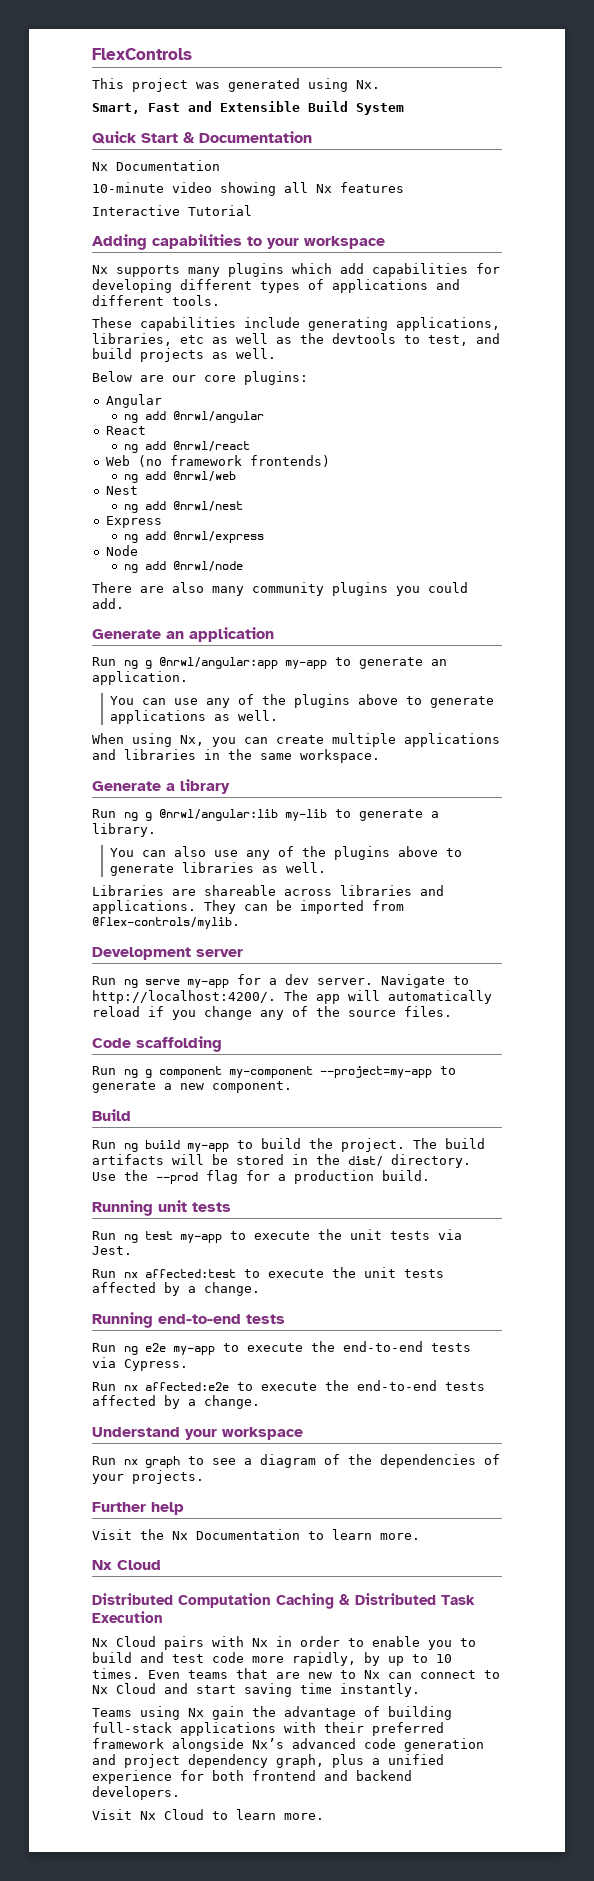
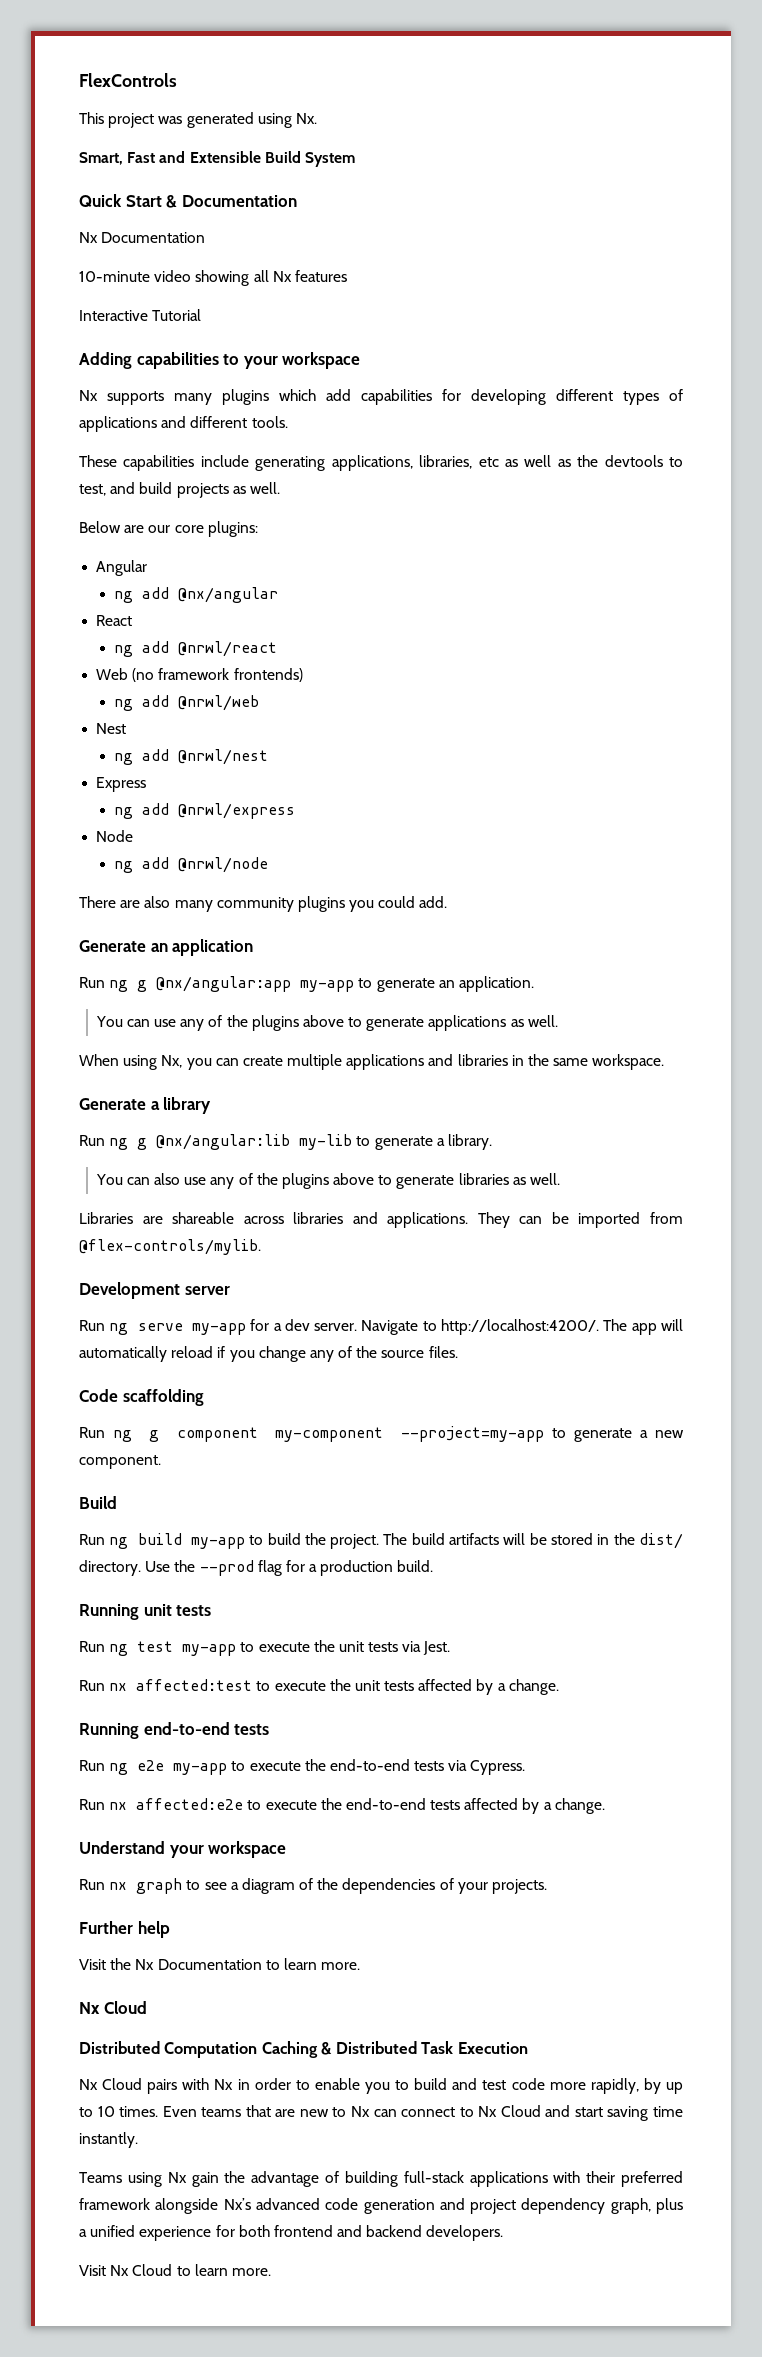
[172,411,264,423] @nrwl/angular -> [177,587,278,603] @nx/angular
[159,657,278,669] @nrwl/angular:app -> [156,976,292,992] @nx/angular:app
[159,809,278,821] @nrwl/angular:lib -> [156,1134,291,1150] @nx/angular:lib

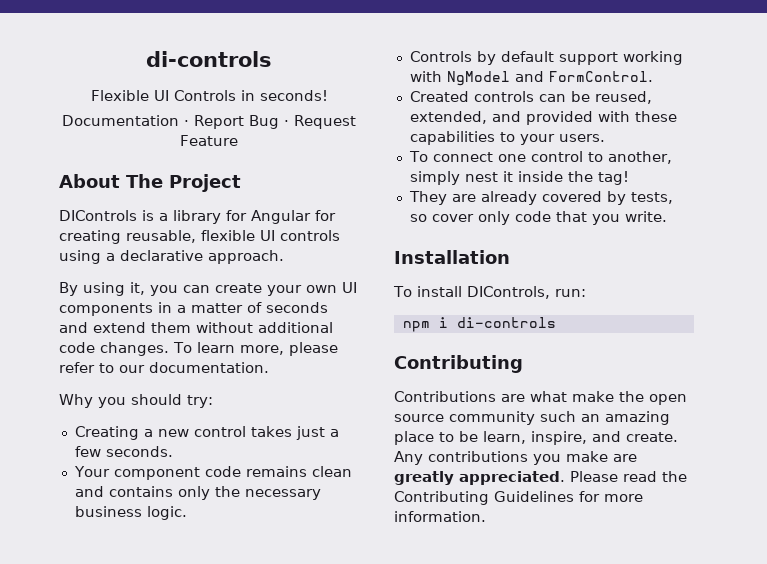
[79,73,177,87] [79,112,317,128] [79,151,355,167] [79,194,297,208] [79,232,206,243] [79,270,347,286] [79,309,202,321] [79,352,361,369] [79,389,683,405] [79,416,288,432] [79,455,683,471] [79,482,280,498] [79,521,258,537] [96,560,148,576] [113,587,278,603] [96,615,133,626] [113,641,277,657] [96,668,303,682] [113,695,259,711] [96,723,127,734] [113,749,268,765] [96,777,147,792] [113,803,295,819] [96,830,134,842] [113,857,268,873] [79,896,448,912] [79,939,254,956] [79,976,534,992] [95,1015,558,1031] [79,1054,665,1070] [79,1097,212,1114] [79,1134,492,1150] [95,1173,560,1189] [79,1212,683,1228] [79,1239,261,1255] [79,1282,230,1299] [79,1319,683,1335] [79,1346,458,1362] [79,1389,204,1406] [79,1426,684,1442] [79,1455,161,1469] [79,1496,117,1509] [79,1533,683,1549] [79,1560,434,1576] [79,1604,212,1620] [79,1640,451,1656] [79,1679,559,1695] [79,1722,270,1739] [79,1759,526,1775] [79,1798,605,1814] [79,1841,287,1858] [79,1878,548,1894] [79,1921,170,1938] [79,1958,361,1970] [79,2001,147,2014] [79,2041,528,2058] [79,2078,683,2094] [79,2105,683,2121] [79,2132,138,2148] [79,2171,683,2187] [79,2198,683,2214] [79,2225,504,2241] [79,2264,271,2276] FlexControls // This project was generated using Nx. // Smart, Fast and Extensible Build System // Quick Start & Documentation // Nx Documentation // 10-minute video showing all Nx features // Interactive Tutorial // Adding capabilities to your workspace // Nx supports many plugins which add capabilities for developing different types of applications and different tools. // These capabilities include generating applications, libraries, etc as well as the devtools to test, and build projects as well. // Below are our core plugins: // Angular // ng add @nx/angular // React // ng add @nrwl/react // Web (no framework frontends) // ng add @nrwl/web // Nest // ng add @nrwl/nest // Express // ng add @nrwl/express // Node // ng add @nrwl/node // There are also many community plugins you could add. // Generate an application // Run ng g @nx/angular:app my-app to generate an application. // You can use any of the plugins above to generate applications as well. // When using Nx, you can create multiple applications and libraries in the same workspace. // Generate a library // Run ng g @nx/angular:lib my-lib to generate a library. // You can also use any of the plugins above to generate libraries as well. // Libraries are shareable across libraries and applications. They can be imported from @flex-controls/mylib. // Development server // Run ng serve my-app for a dev server. Navigate to http://localhost:4200/. The app will automatically reload if you change any of the source files. // Code scaffolding // Run ng g component my-component --project=my-app to generate a new component. // Build // Run ng build my-app to build the project. The build artifacts will be stored in the dist/ directory. Use the --prod flag for a production build. // Running unit tests // Run ng test my-app to execute the unit tests via Jest. // Run nx affected:test to execute the unit tests affected by a change. // Running end-to-end tests // Run ng e2e my-app to execute the end-to-end tests via Cypress. // Run nx affected:e2e to execute the end-to-end tests affected by a change. // Understand your workspace // Run nx graph to see a diagram of the dependencies of your projects. // Further help // Visit the Nx Documentation to learn more. // Nx Cloud // Distributed Computation Caching & Distributed Task Execution // Nx Cloud pairs with Nx in order to enable you to build and test code more rapidly, by up to 10 times. Even teams that are new to Nx can connect to Nx Cloud and start saving time instantly. // Teams using Nx gain the advantage of building full-stack applications with their preferred framework alongside Nx’s advanced code generation and project dependency graph, plus a unified experience for both frontend and backend developers. // Visit Nx Cloud to learn more. -> [146,51,272,67] [90,90,328,101] [62,115,356,129] [180,135,238,146] [59,174,241,192] [59,210,336,224] [59,230,340,244] [59,250,284,264] [59,282,357,296] [59,302,328,316] [59,322,333,333] [59,342,338,356] [59,362,269,373] [59,394,213,408] [74,426,339,440] [74,446,173,457] [73,466,352,480] [74,486,321,500] [74,506,187,520] [409,51,683,65] [409,71,653,86] [409,91,652,104] [409,111,677,125] [409,131,605,145] [408,151,672,164] [409,171,629,185] [408,191,673,205] [409,211,667,225] [394,250,510,264] [393,286,586,299] [402,317,556,332] [394,355,523,373] [394,391,687,405] [394,411,670,425] [394,431,678,445] [394,451,637,465] [394,471,687,485] [394,491,643,505] [394,511,486,522] di-controls // Flexible UI Controls in seconds! // Documentation · Report Bug · Request Feature // About The Project // DIControls is a library for Angular for creating reusable, flexible UI controls using a declarative approach. // By using it, you can create your own UI components in a matter of seconds and extend them without additional code changes. To learn more, please refer to our documentation. // Why you should try: // Creating a new control takes just a few seconds. // Your component code remains clean and contains only the necessary business logic. // Controls by default support working with NgModel and FormControl. // Created controls can be reused, extended, and provided with these capabilities to your users. // To connect one control to another, simply nest it inside the tag! // They are already covered by tests, so cover only code that you write. // Installation // To install DIControls, run: // npm i di-controls // Contributing // Contributions are what make the open source community such an amazing place to be learn, inspire, and create. Any contributions you make are greatly appreciated. Please read the Contributing Guidelines for more information.

